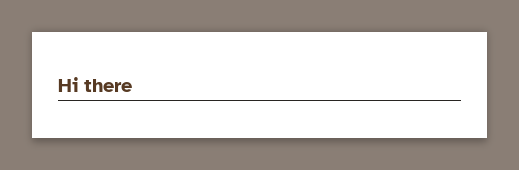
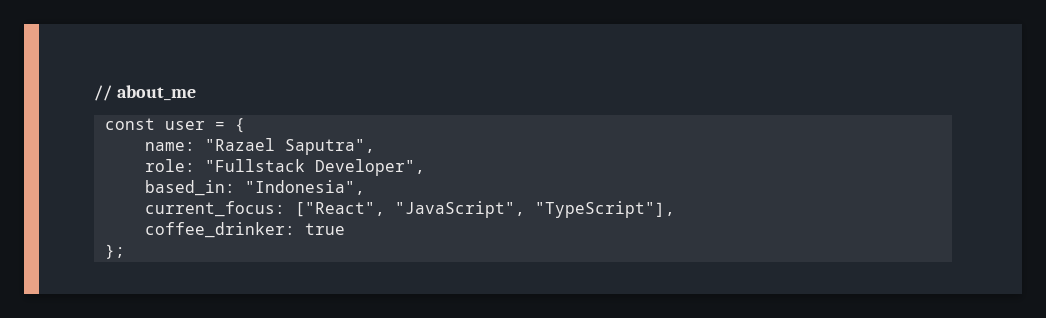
[58,77,132,92] Hi there -> [94,85,196,101] [104,118,245,133] [144,138,375,155] [144,159,425,176] [144,180,365,196] [144,201,675,218] [144,222,345,238] [104,244,125,259] // about_me // const user = { // name: "Razael Saputra", // role: "Fullstack Developer", // based_in: "Indonesia", // current_focus: ["React", "JavaScript", "TypeScript"], // coffee_drinker: true // };

